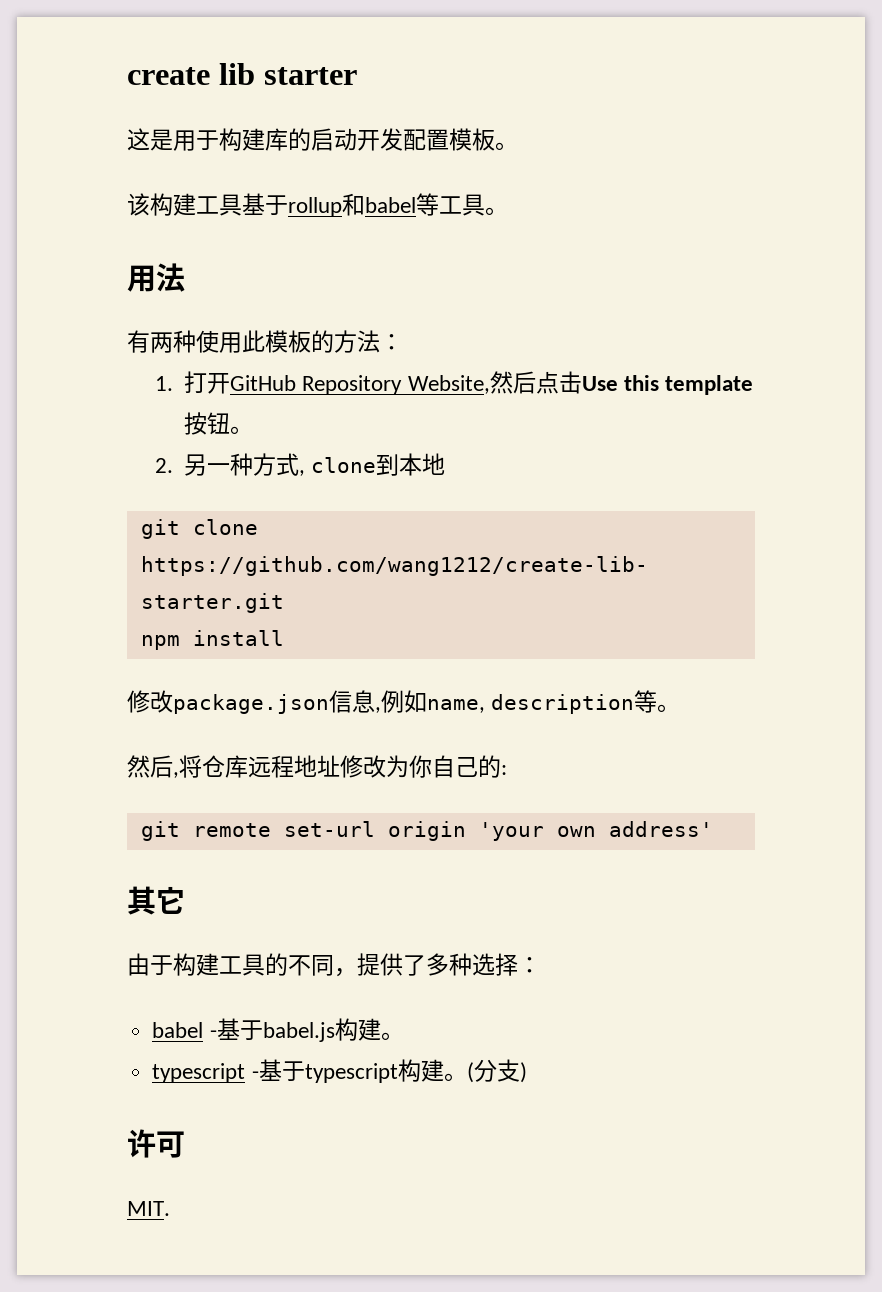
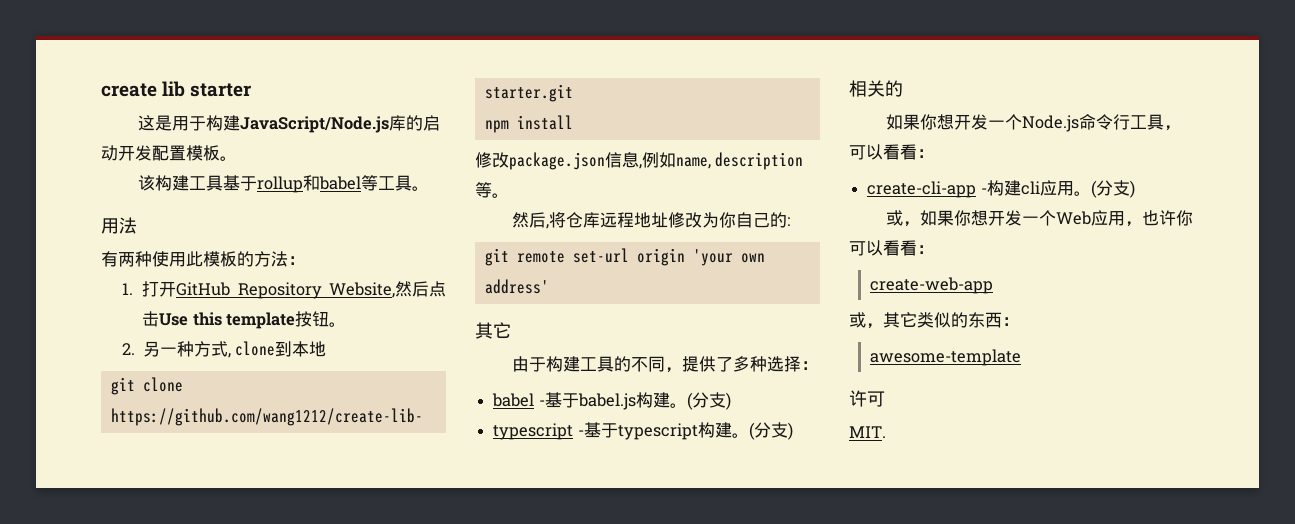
(265, 139) none -> [239,116,389,133] JavaScript/Node.js
(404, 1036) none -> [686,392,731,410] (分支)
(527, 1072) none -> [849,80,903,97] [885,114,1181,132] [849,144,934,160] [867,180,1135,198] [885,210,1193,227] [849,240,934,256] [869,277,993,294] [849,312,1019,329] [869,349,1021,366] // 相关的 // 如果你想开发一个Node.js命令行工具，可以看看： // create-cli-app -构建cli应用。(分支) // 或，如果你想开发一个Web应用，也许你可以看看： // create-web-app // 或，其它类似的东西： // awesome-template

